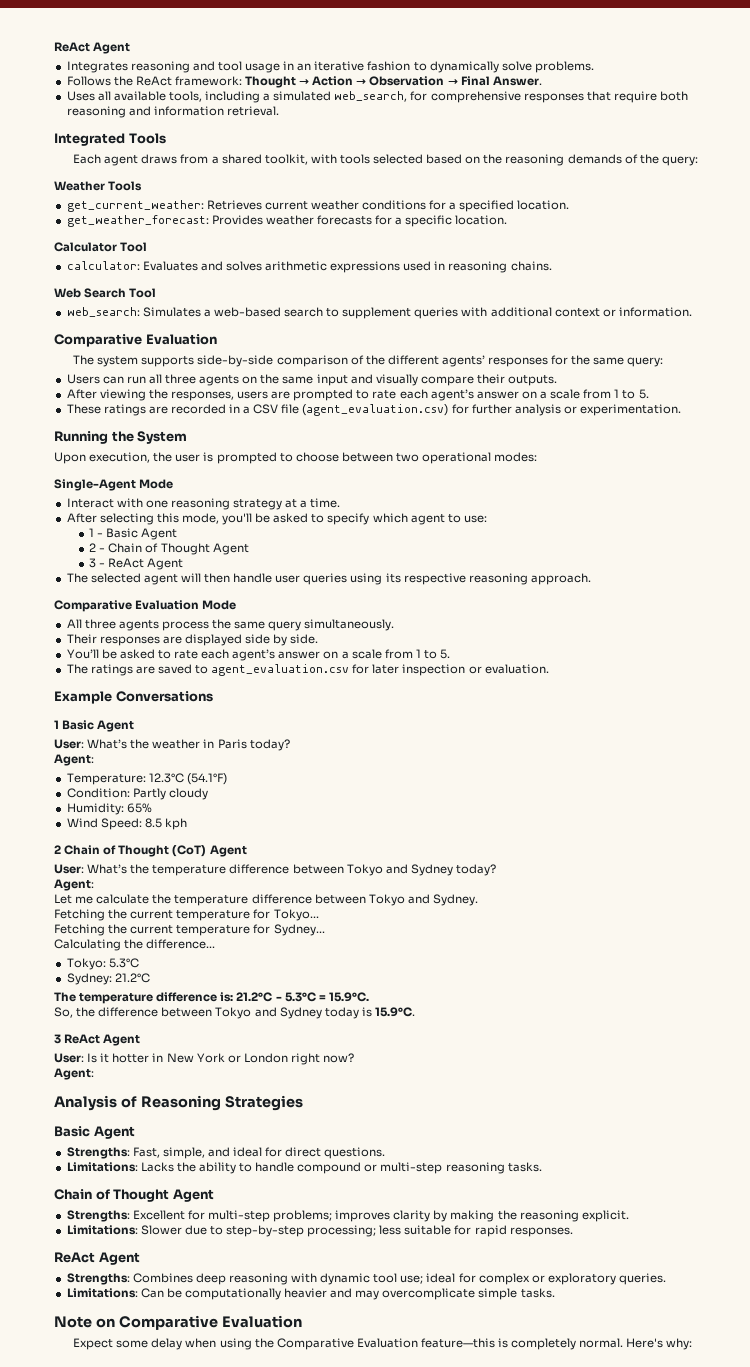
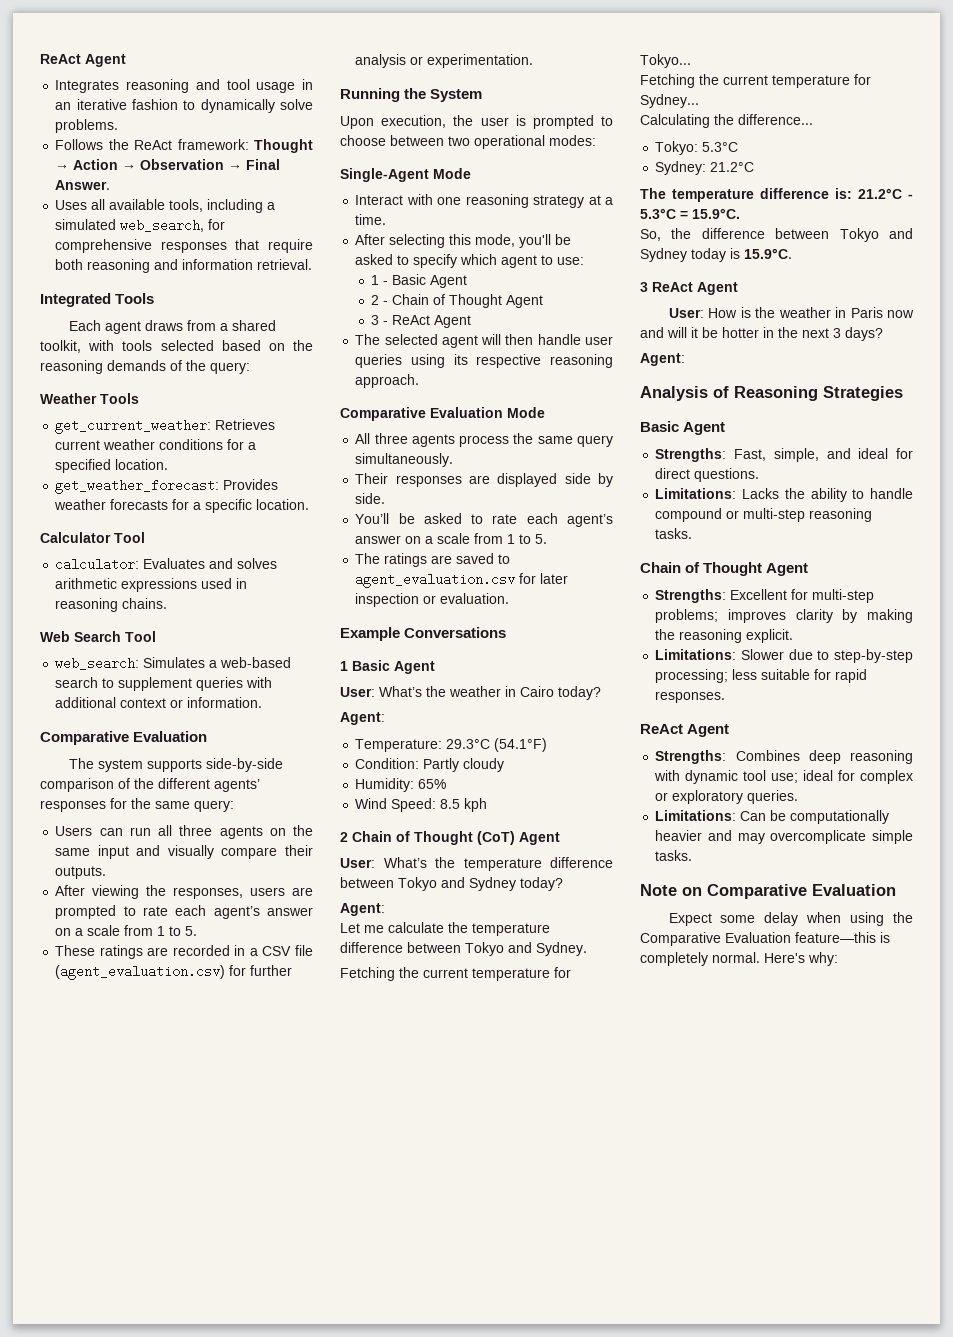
[217,739,247,749] Paris -> [520,686,554,697] Cairo
[148,773,184,783] 12.3°C -> [446,739,491,749] 29.3°C
[87,1053,355,1065] Is it hotter in New York or London right now? -> [708,307,914,318] [640,327,883,341] How is the weather in Paris now and will it be hotter in the next 3 days?

